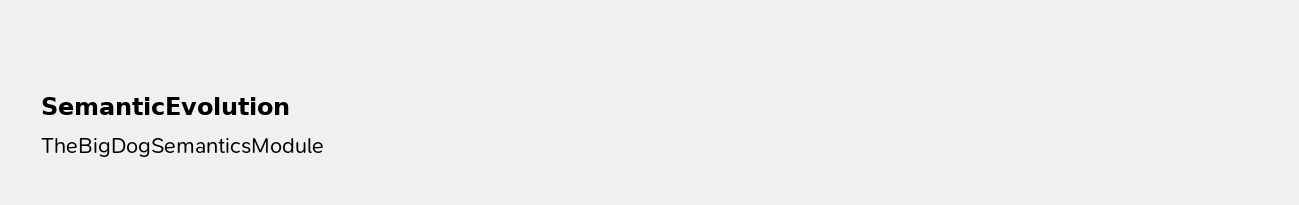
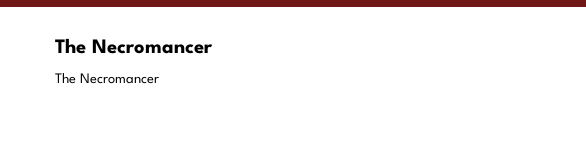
[41,97,290,115] [41,138,324,157] SemanticEvolution // TheBigDogSemanticsModule -> [55,38,213,54] [55,73,159,84] The Necromancer // The Necromancer

